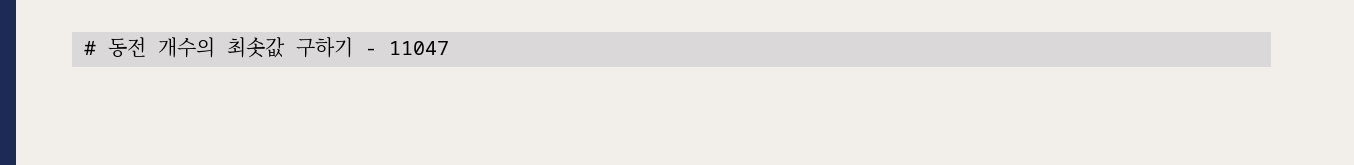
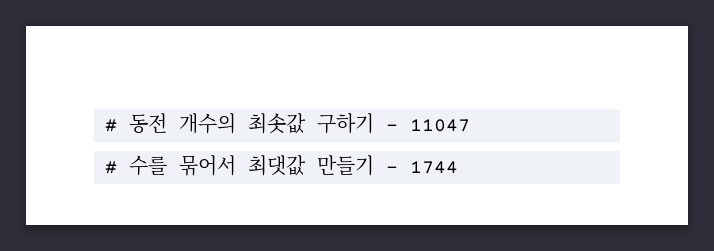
(449, 48) none -> [104,155,458,176] // # 수를 묶어서 최댓값 만들기 - 1744

